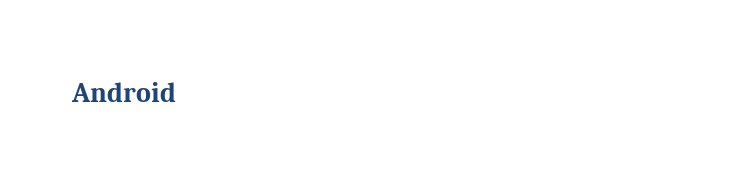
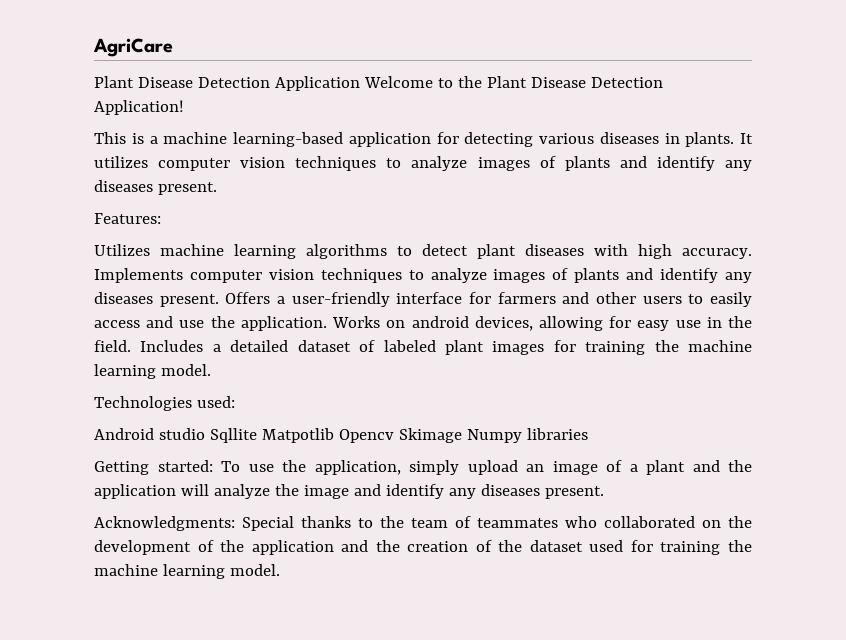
[71,82,176,102] Android -> [93,38,173,57] [94,76,663,91] [94,100,184,115] [94,132,753,147] [94,156,752,171] [94,180,217,195] [94,213,161,224] [94,244,752,259] [94,268,752,283] [94,292,752,307] [94,316,752,331] [94,340,752,355] [94,364,211,379] [94,396,235,411] [94,428,588,443] [94,460,752,475] [94,484,604,499] [94,516,752,531] [94,540,753,555] [94,564,280,579] AgriCare // Plant Disease Detection Application Welcome to the Plant Disease Detection Application! // This is a machine learning-based application for detecting various diseases in plants. It utilizes computer vision techniques to analyze images of plants and identify any diseases present. // Features: // Utilizes machine learning algorithms to detect plant diseases with high accuracy. Implements computer vision techniques to analyze images of plants and identify any diseases present. Offers a user-friendly interface for farmers and other users to easily access and use the application. Works on android devices, allowing for easy use in the field. Includes a detailed dataset of labeled plant images for training the machine learning model. // Technologies used: // Android studio Sqllite Matpotlib Opencv Skimage Numpy libraries // Getting started: To use the application, simply upload an image of a plant and the application will analyze the image and identify any diseases present. // Acknowledgments: Special thanks to the team of teammates who collaborated on the development of the application and the creation of the dataset used for training the machine learning model.

